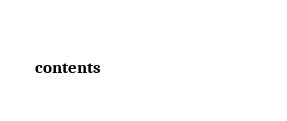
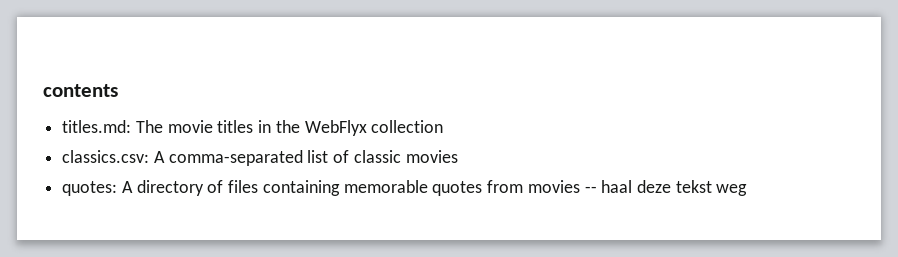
(101, 68) none -> [62,120,444,136] [62,150,458,166] [62,180,748,196] // titles.md: The movie titles in the WebFlyx collection // classics.csv: A comma-separated list of classic movies // quotes: A directory of files containing memorable quotes from movies -- haal deze tekst weg

